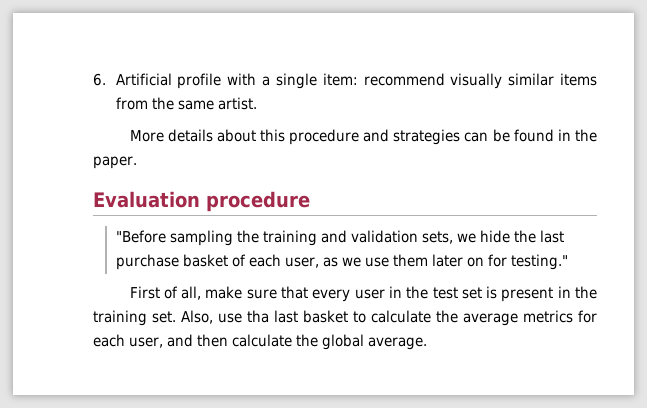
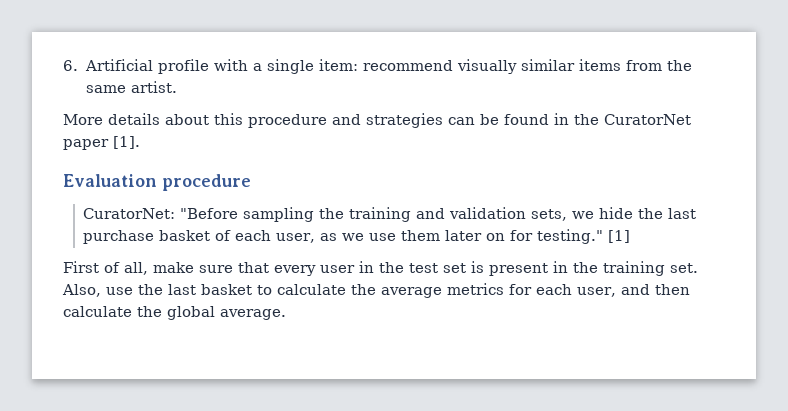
[93,156,137,169] paper. -> [604,114,691,125] [63,136,140,150] CuratorNet paper [1].
(310, 201) none -> [83,208,176,219] CuratorNet:
(569, 262) none -> [608,230,631,243] [1]
[247,310,269,323] tha -> [138,284,163,295] the

